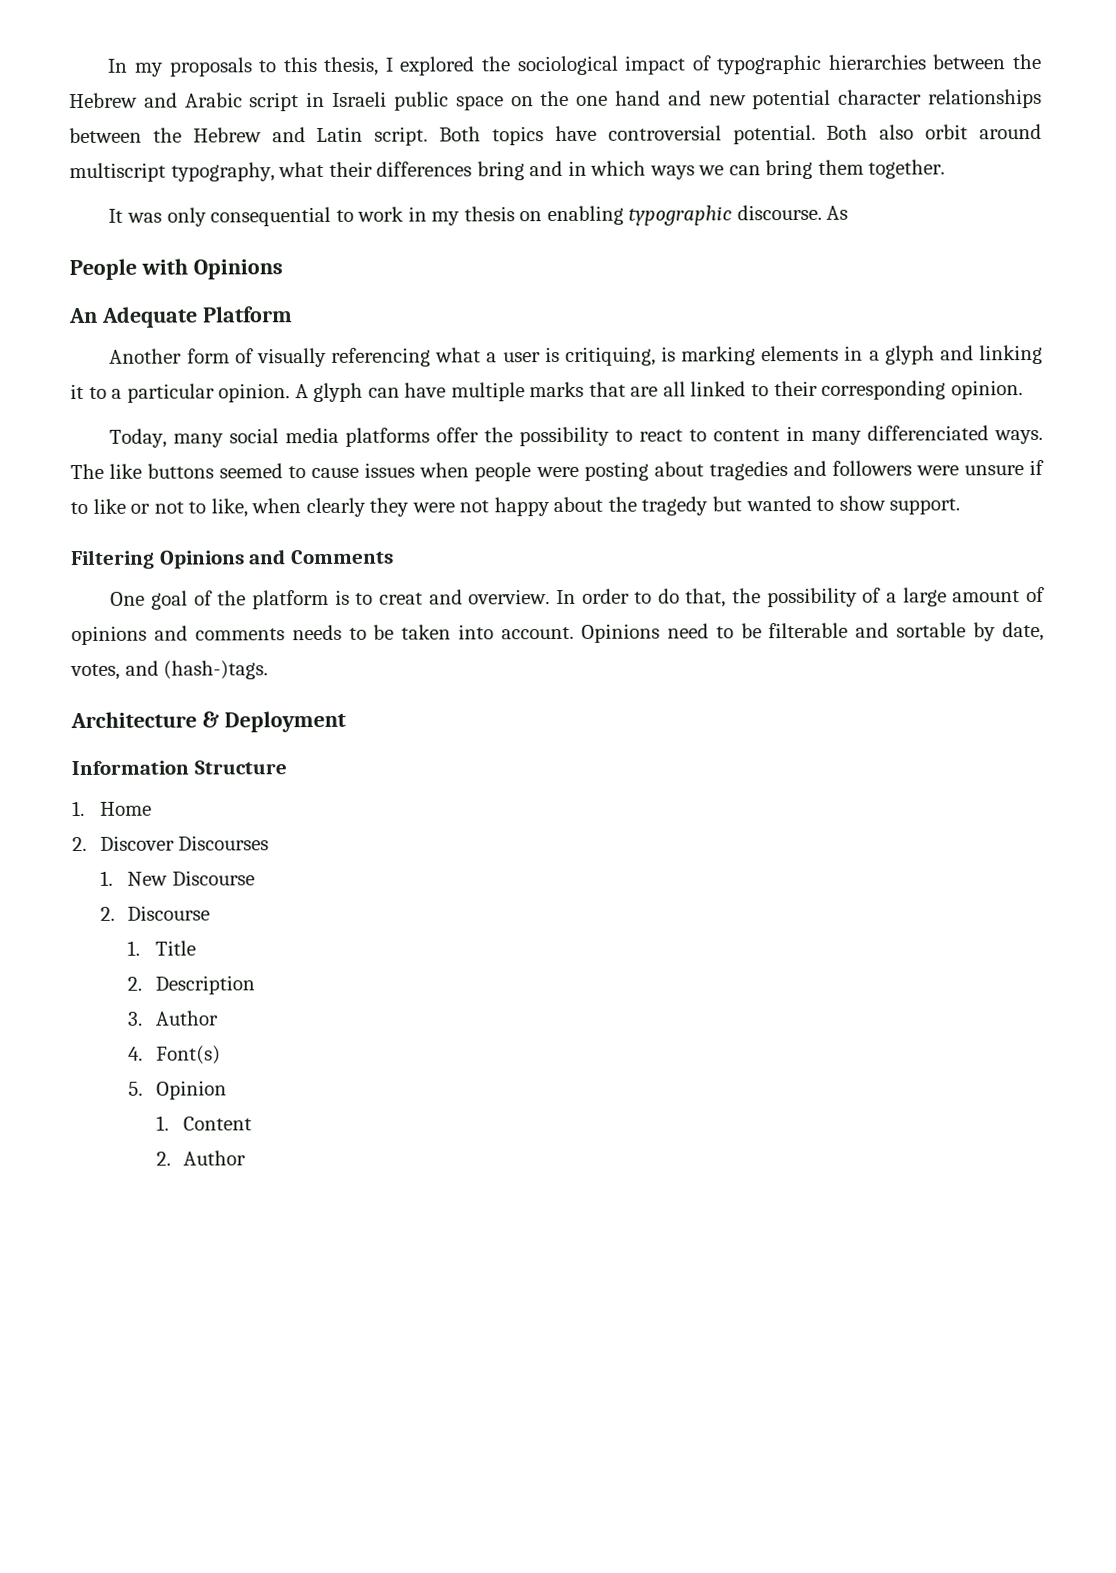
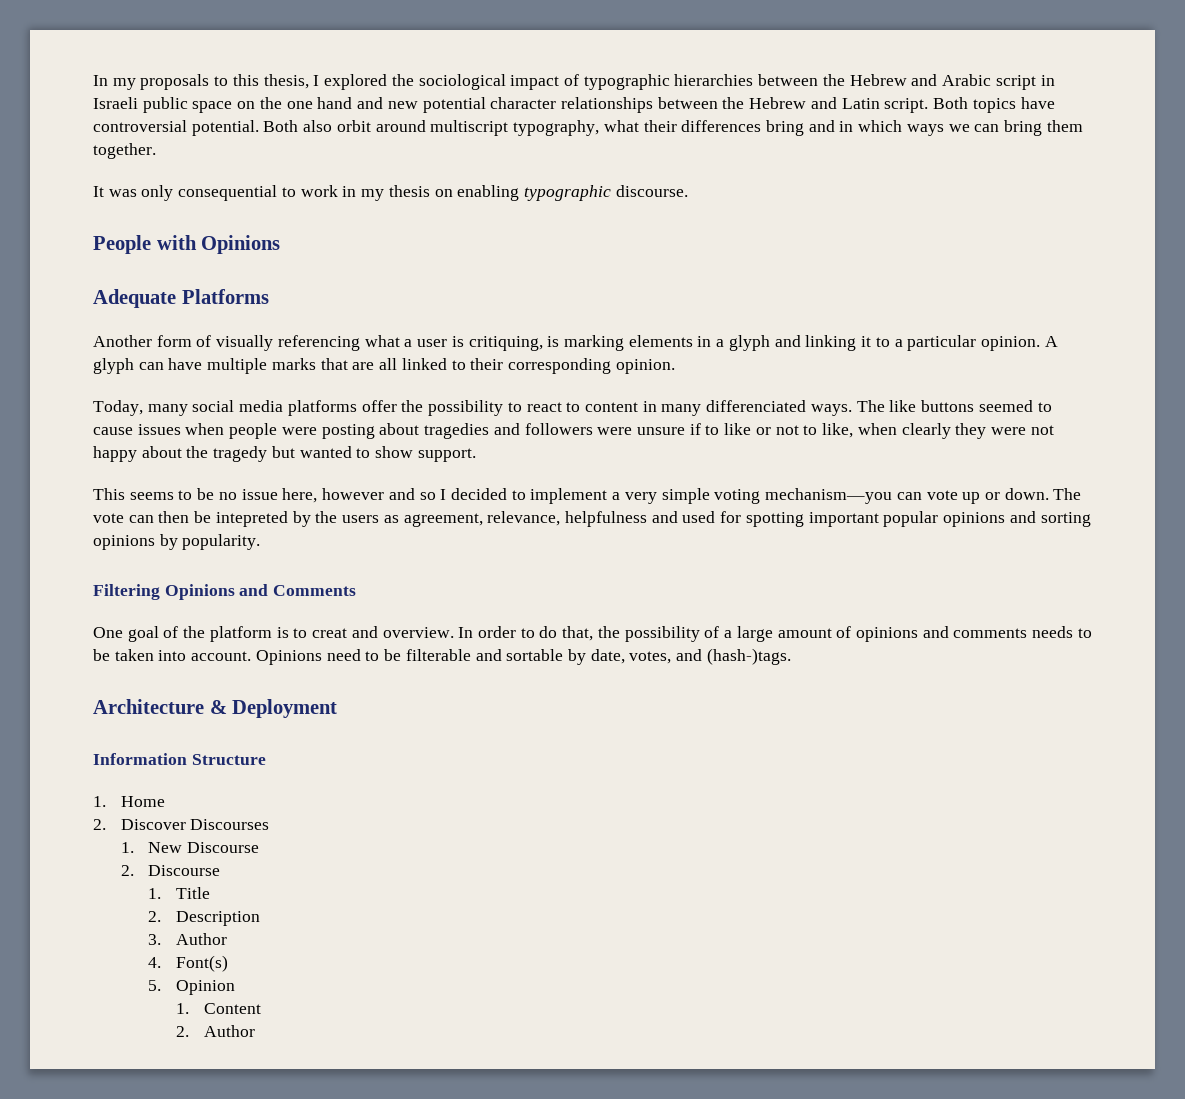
[826,205,849,220] As -> (688, 191) none
[68,306,293,328] An Adequate Platform -> [93,289,269,308] Adequate Platforms
(961, 506) none -> [93,488,1082,504] [93,511,1091,527] [93,534,261,550] // This seems to be no issue here, however and so I decided to implement a very simple voting mechanism—you can vote up or down. The vote can then be intepreted by the users as agreement, relevance, helpfulness and used for spotting important popular opinions and sorting opinions by popularity.

